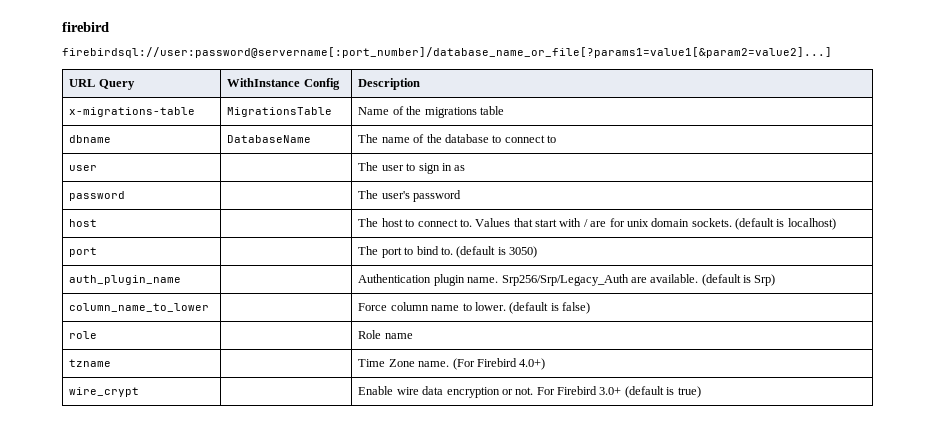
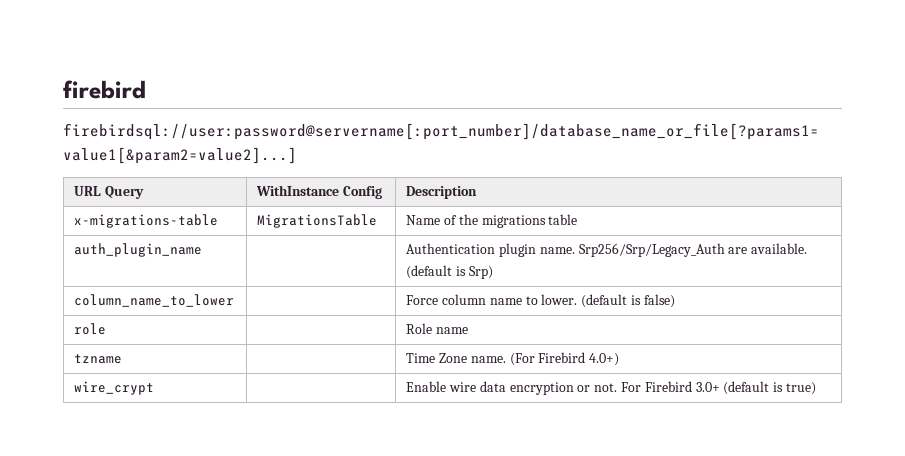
[69,135,112,143] [227,135,312,143] [358,134,557,143] [69,165,98,171] [358,162,466,174] [69,191,126,201] [358,190,462,202] [69,219,98,227] [358,218,836,230] [69,247,98,257] [358,246,538,258] // dbname | DatabaseName | The name of the database to connect to // user | | The user to sign in as // password | | The user's password // host | | The host to connect to. Values that start with / are for unix domain sockets. (default is localhost) // port | | The port to bind to. (default is 3050) -> (578, 219) none

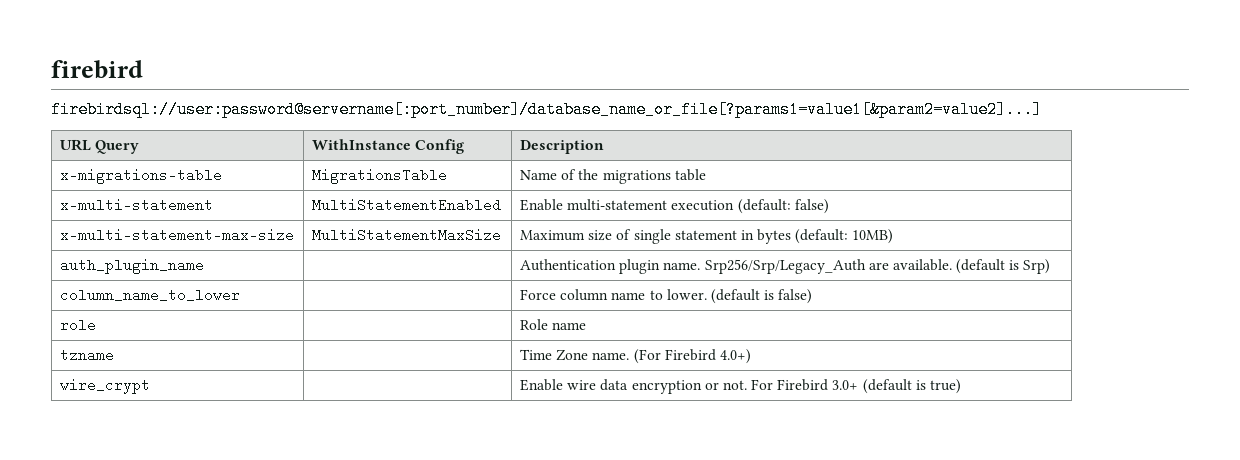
(578, 219) none -> [59,198,213,212] [311,198,501,212] [519,199,829,214] [59,228,294,242] [311,228,501,242] [519,229,894,244] // x-multi-statement | MultiStatementEnabled | Enable multi-statement execution (default: false) // x-multi-statement-max-size | MultiStatementMaxSize | Maximum size of single statement in bytes (default: 10MB)

